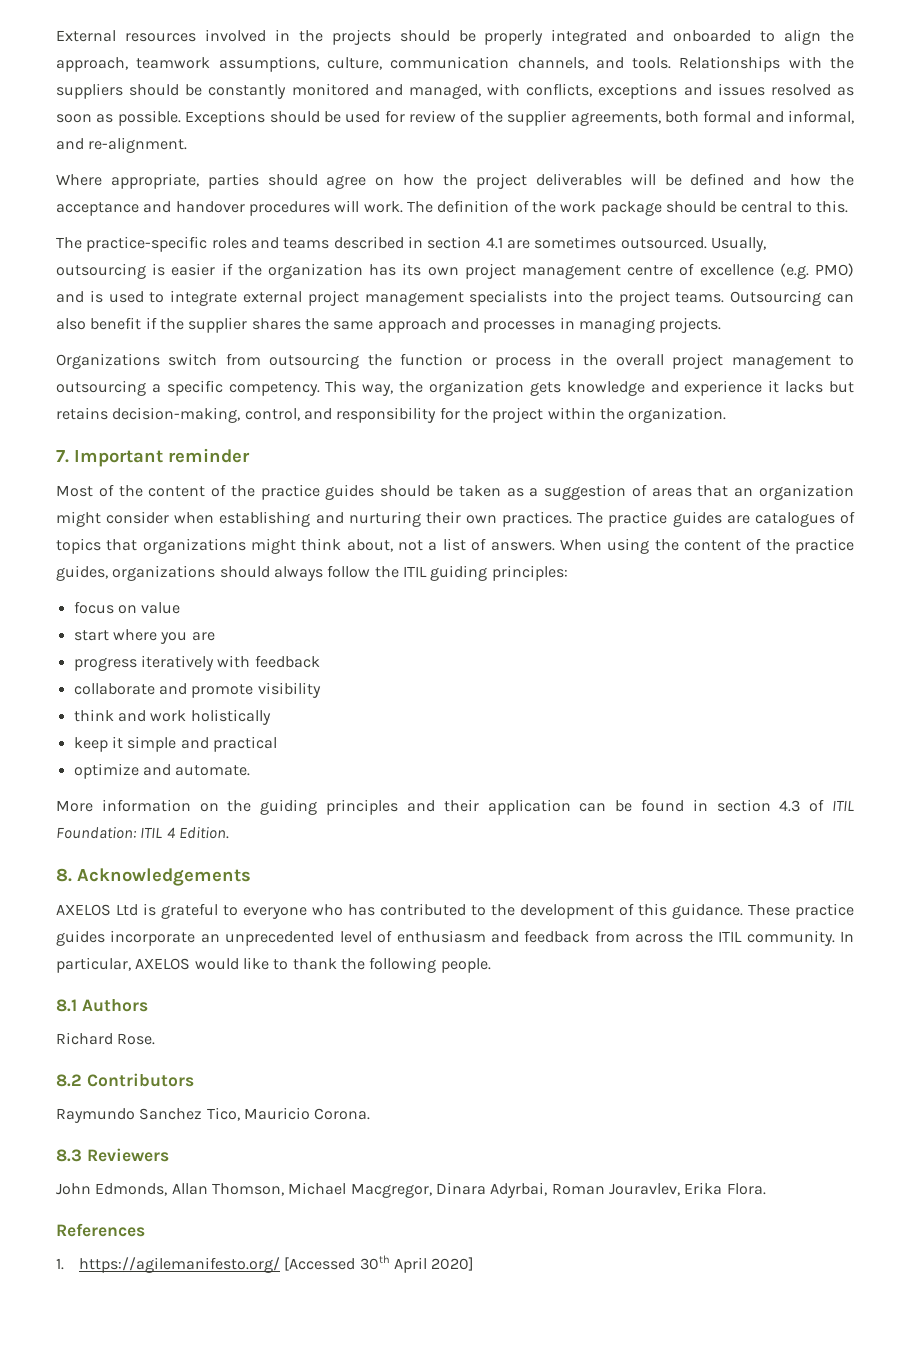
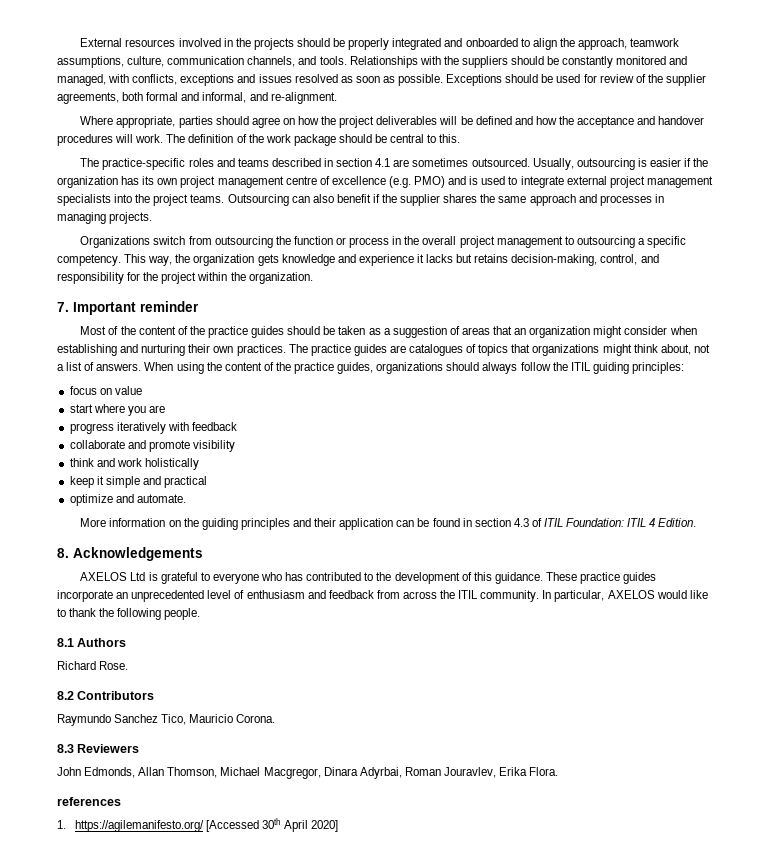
[56,1223,145,1237] References -> [57,797,121,806] references

